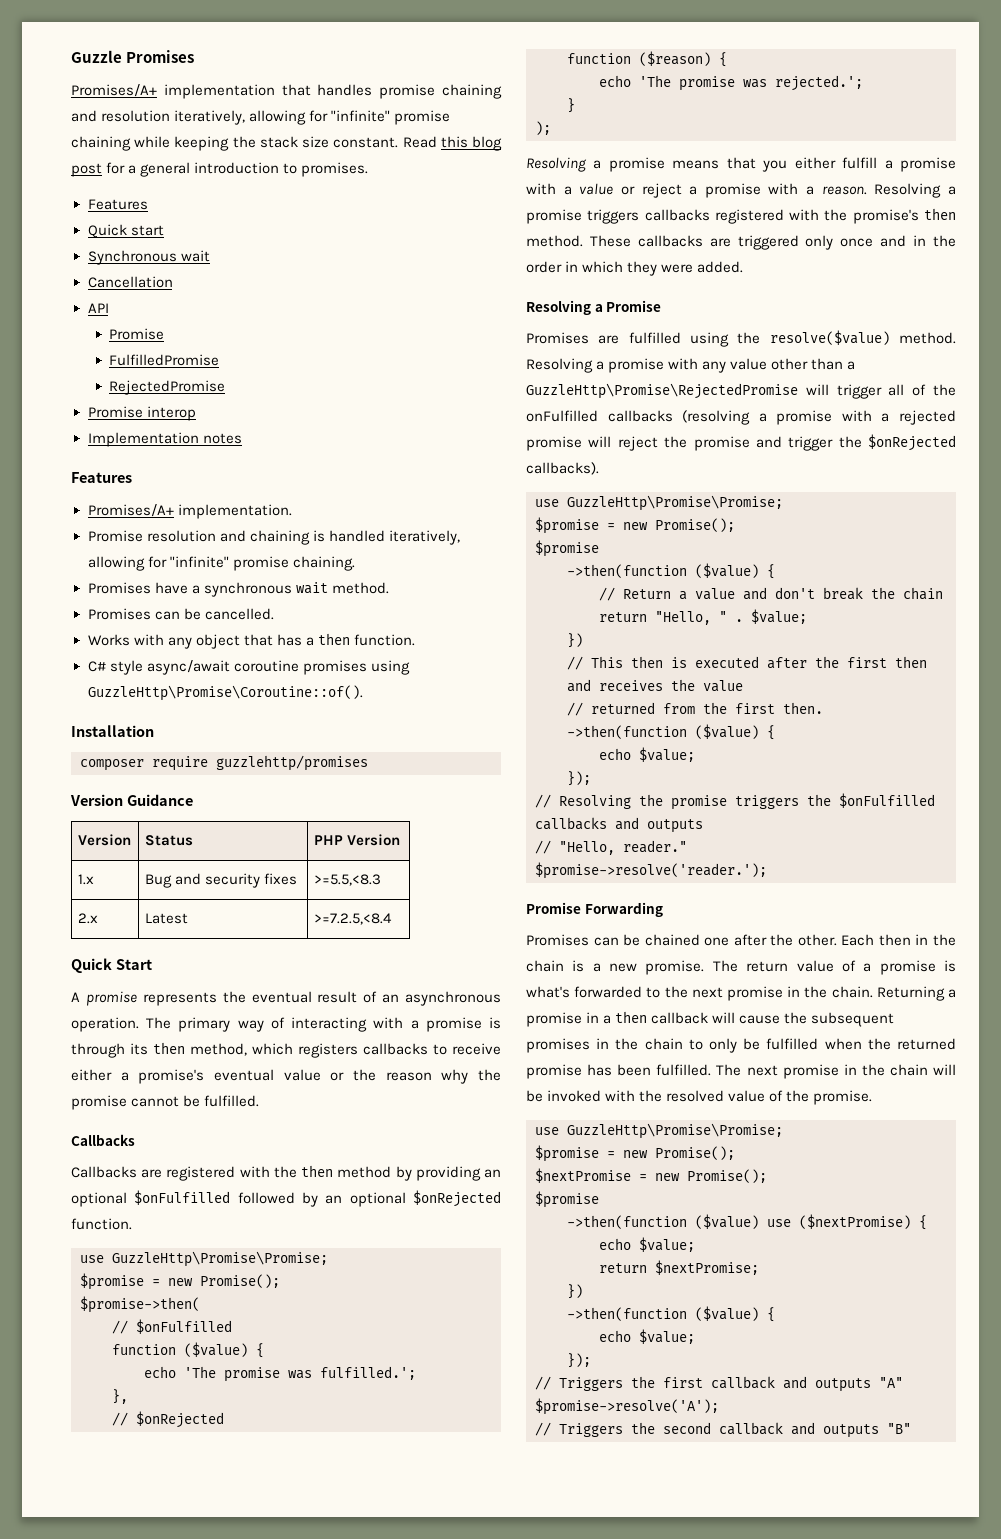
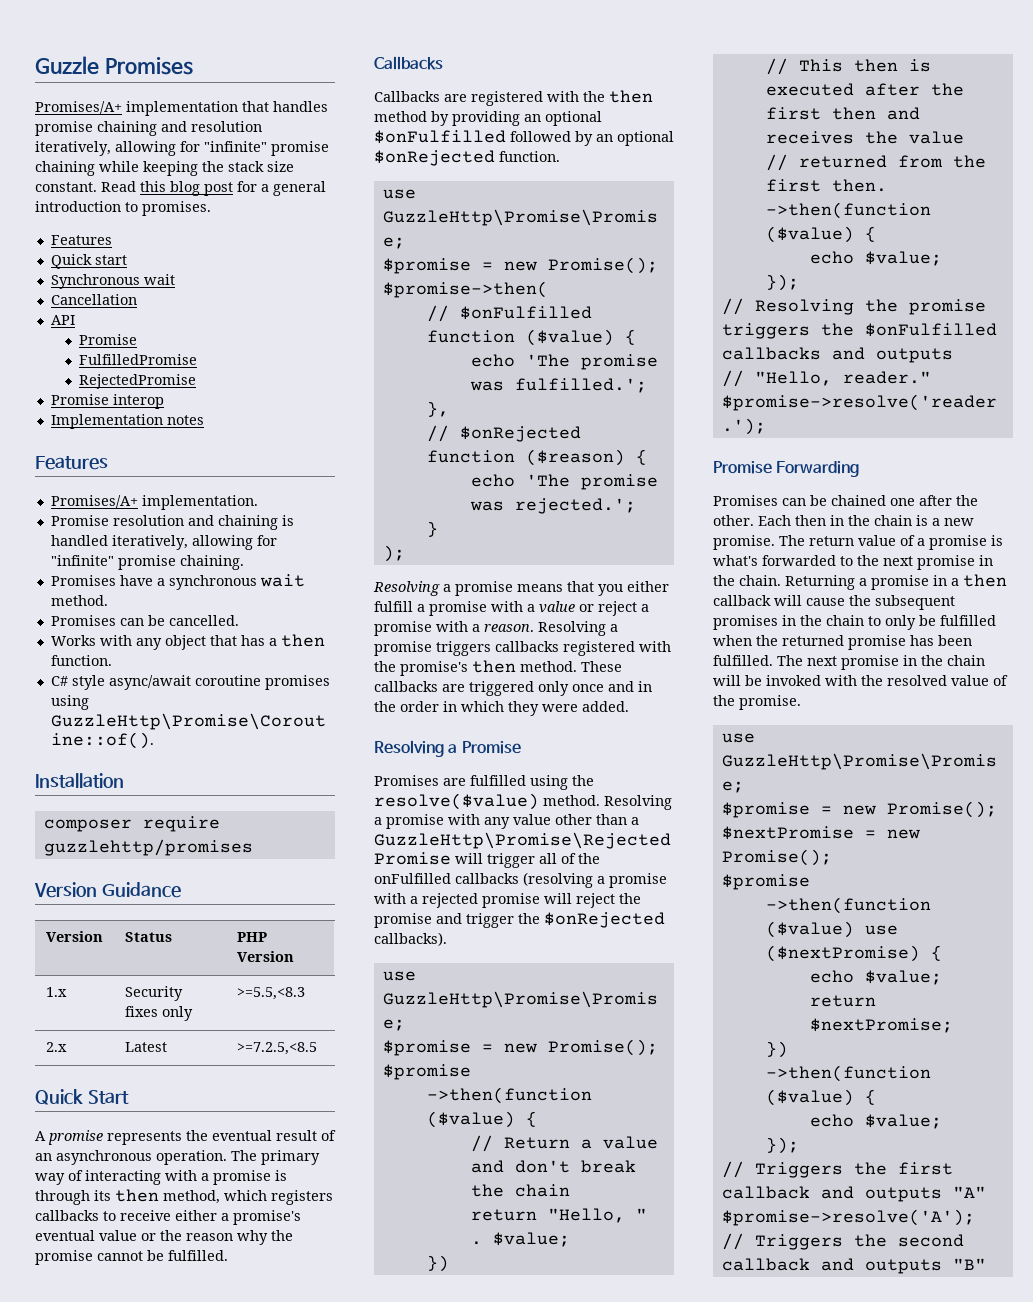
[144,873,260,888] Bug and security -> [124,986,183,1001] Security
(297, 879) none -> [161,1006,193,1021] only
[313,913,392,925] >=7.2.5,<8.4 -> [236,1042,317,1055] >=7.2.5,<8.5

